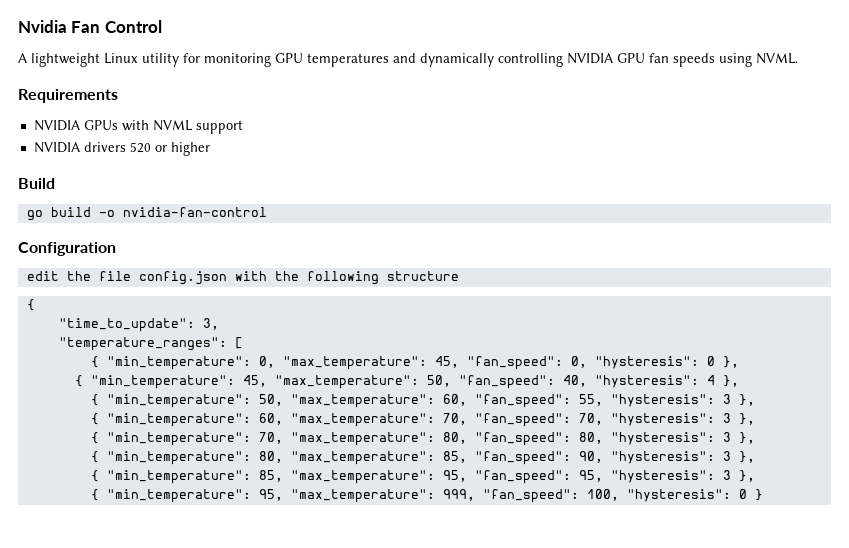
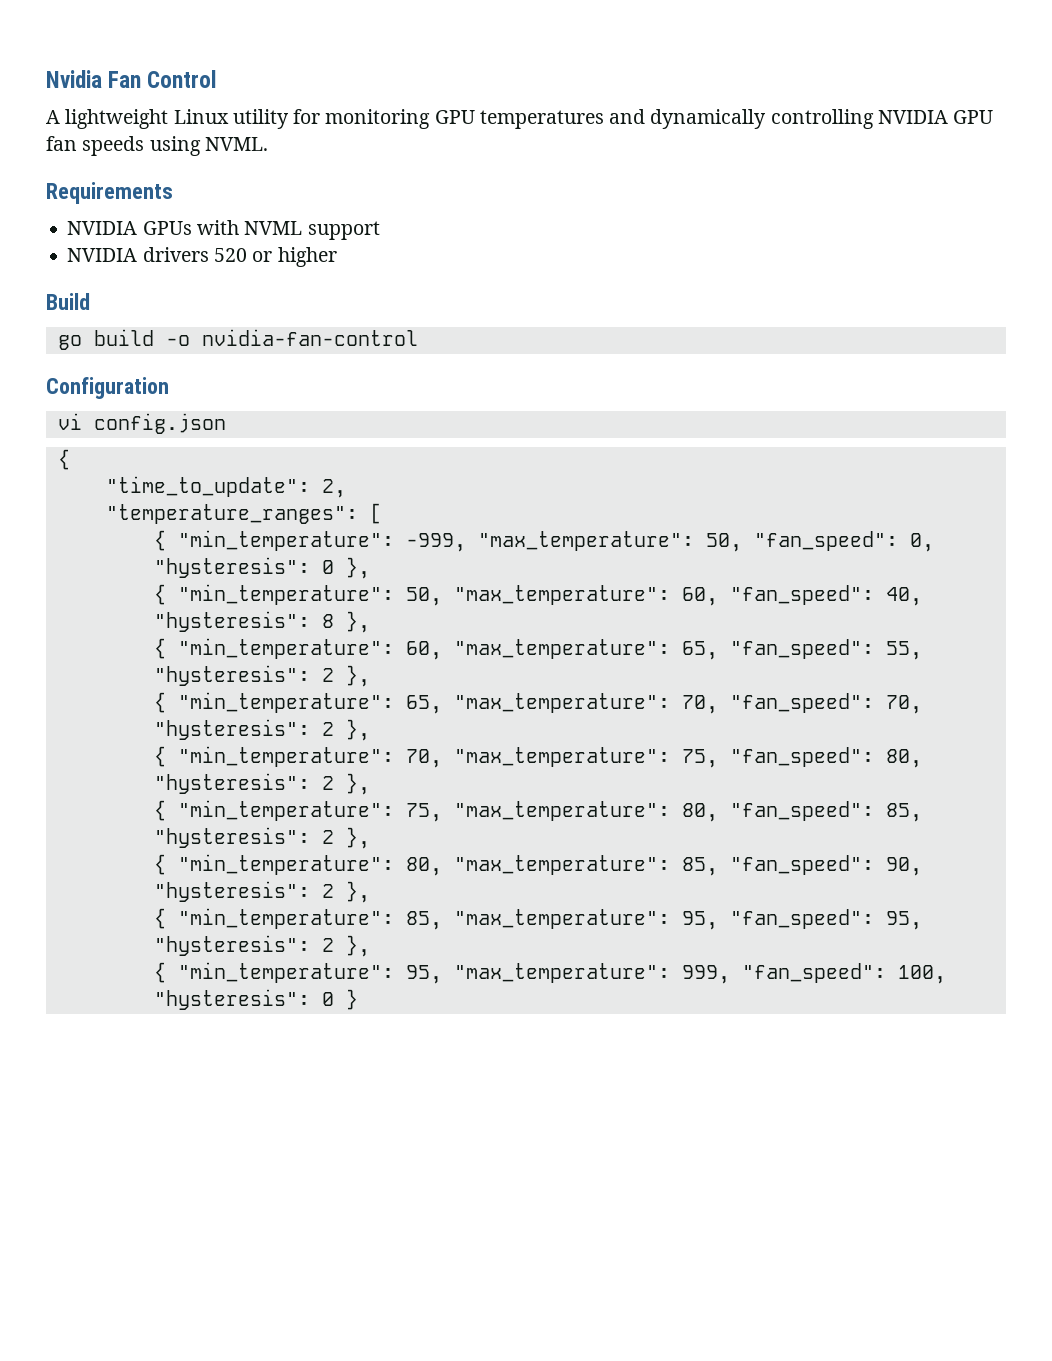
[26,271,459,285] edit the file config.json with the following structure -> [57,413,226,434] vi config.json
[202,318,219,330] 3, -> [321,479,346,498] 2,
[258,356,459,370] 0, "max_temperature": 45, -> [405,531,742,552] -999, "max_temperature": 50,
[74,375,739,389] // { "min_temperature": 45, "max_temperature": 50, "fan_speed": 40, "hysteresis": 4 }, -> (370, 568) none
[578,394,731,407] 55, "hysteresis": 3 -> [885,587,922,606] [153,611,334,632] 40, "hysteresis": 8
(435, 420) none -> [681,639,922,660] [153,665,370,687] [153,692,670,714] 65, "fan_speed": 55, "hysteresis": 2 }, // { "min_temperature": 65, "max_temperature":
[722,413,731,423] 3 -> [321,722,334,736] 2
[442,432,467,444] 80, -> [681,749,718,768] 75,
[722,432,731,442] 3 -> [321,773,370,795] [153,800,922,822] [153,827,334,848] 2 }, // { "min_temperature": 75, "max_temperature": 80, "fan_speed": 85, "hysteresis": 2
[722,451,731,461] 3 -> [321,884,334,898] 2
[722,470,731,480] 3 -> [321,938,334,952] 2

